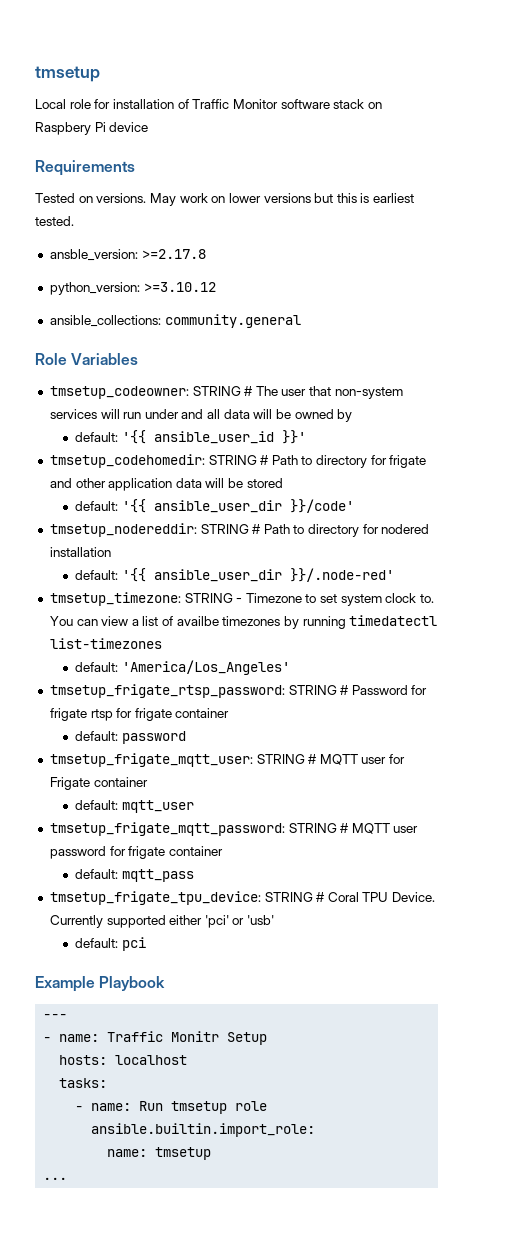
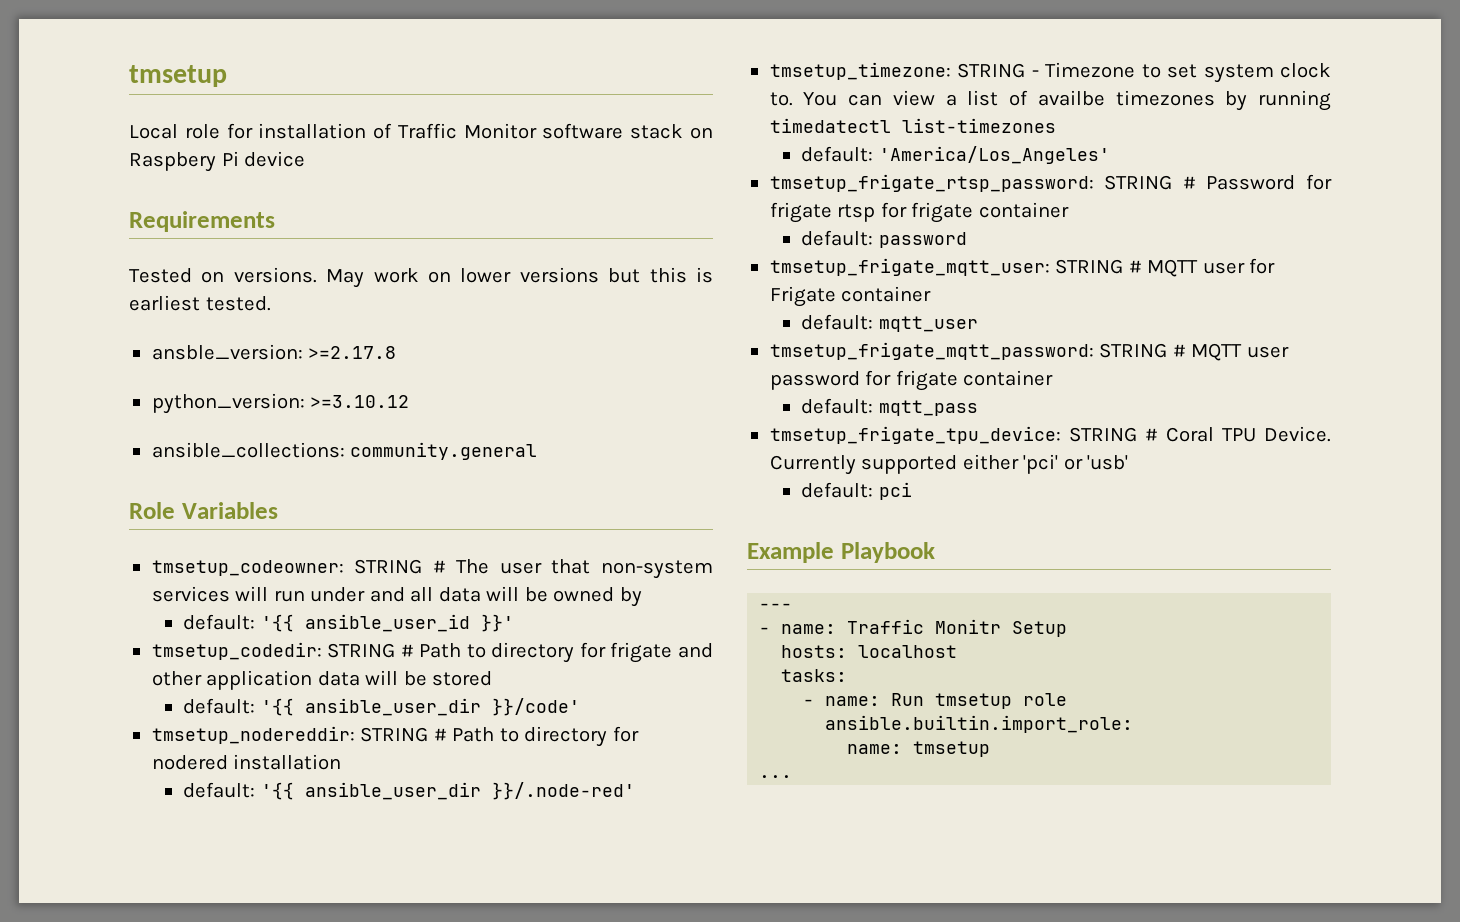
[49,454,205,468] tmsetup_codehomedir: -> [151,642,322,660] tmsetup_codedir:

